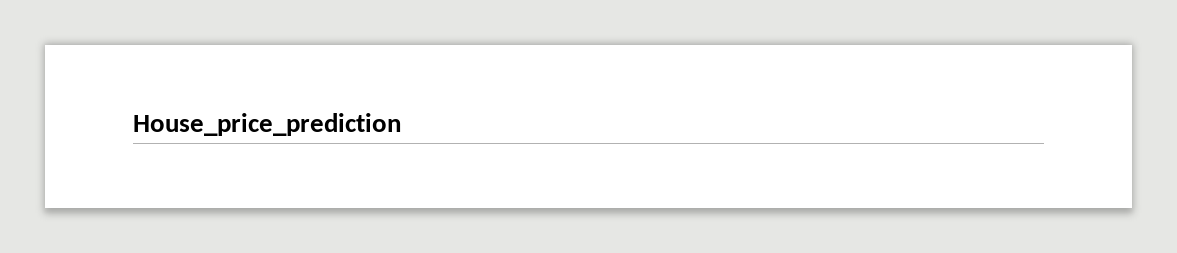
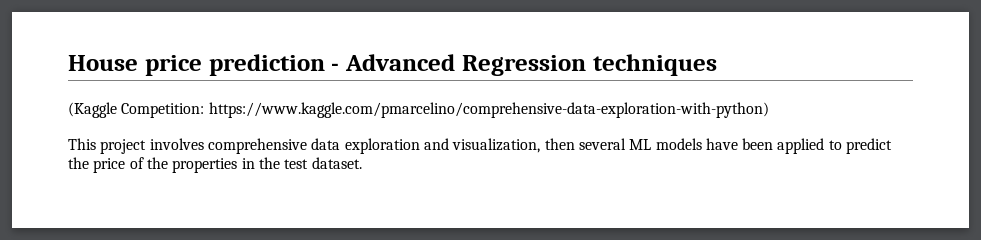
[133,113,401,136] House_price_prediction -> [68,54,717,76] [68,102,769,118] [68,138,893,154] [68,157,362,173] House price prediction - Advanced Regression techniques // (Kaggle Competition: https://www.kaggle.com/pmarcelino/comprehensive-data-exploration-with-python) // This project involves comprehensive data exploration and visualization, then several ML models have been applied to predict the price of the properties in the test dataset.

